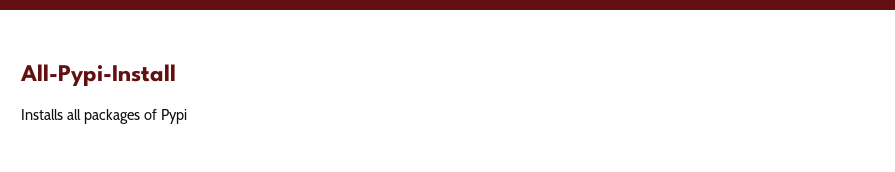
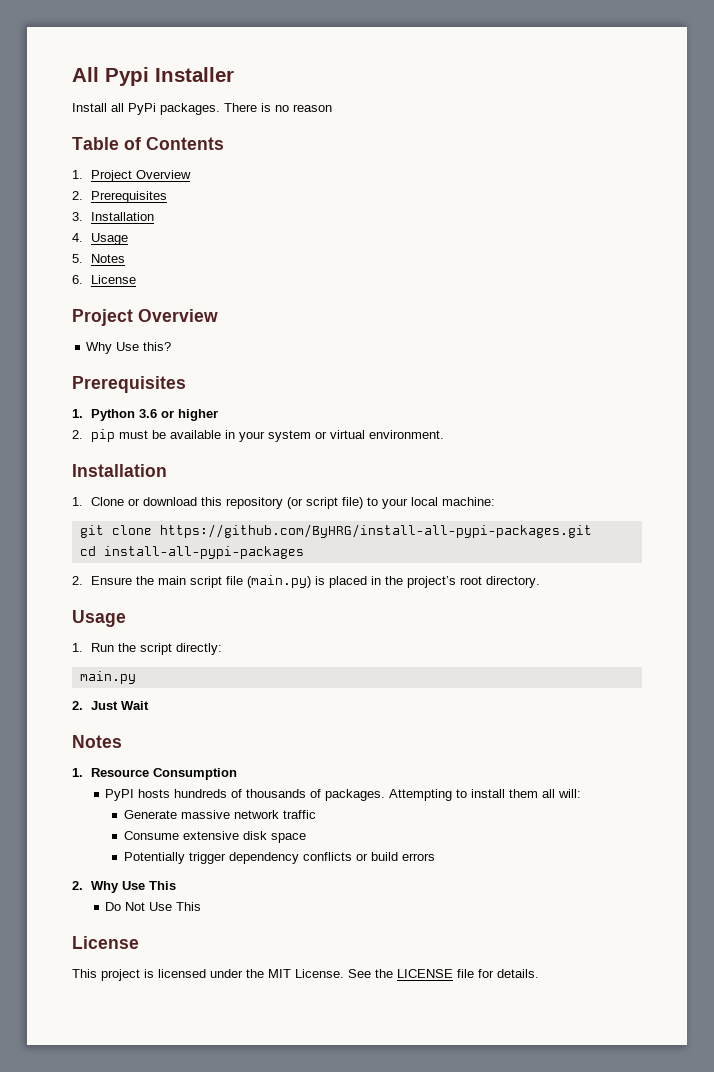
[20,64,176,86] [21,109,187,124] All-Pypi-Install // Installs all packages of Pypi -> [72,67,234,86] [72,103,332,115] [72,137,224,150] [72,170,191,182] [72,191,167,203] [72,212,154,221] [72,233,128,245] [72,254,125,263] [72,275,136,284] [72,309,218,326] [86,342,172,354] [72,376,186,393] [72,409,218,421] [72,429,444,442] [72,464,167,477] [72,497,495,509] [79,524,592,538] [79,546,304,559] [72,575,540,588] [72,610,126,627] [72,643,222,655] [79,671,136,684] [72,701,149,710] [72,735,122,748] [72,768,237,780] [105,789,582,801] [124,810,317,819] [124,831,307,843] [124,852,436,864] [72,881,176,893] [105,902,202,911] [72,936,139,949] [72,969,539,981] All Pypi Installer // Install all PyPi packages. There is no reason // Table of Contents // 1. Project Overview // 2. Prerequisites // 3. Installation // 4. Usage // 5. Notes // 6. License // Project Overview // Why Use this? // Prerequisites // 1. Python 3.6 or higher // 2. pip must be available in your system or virtual environment. // Installation // 1. Clone or download this repository (or script file) to your local machine: // git clone https://github.com/ByHRG/install-all-pypi-packages.git // cd install-all-pypi-packages // 2. Ensure the main script file (main.py) is placed in the project’s root directory. // Usage // 1. Run the script directly: // main.py // 2. Just Wait // Notes // 1. Resource Consumption // PyPI hosts hundreds of thousands of packages. Attempting to install them all will: // Generate massive network traffic // Consume extensive disk space // Potentially trigger dependency conflicts or build errors // 2. Why Use This // Do Not Use This // License // This project is licensed under the MIT License. See the LICENSE file for details.

